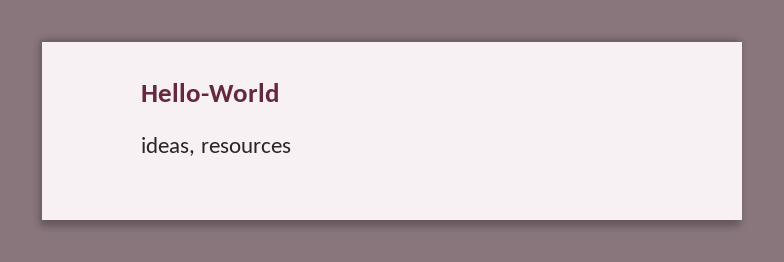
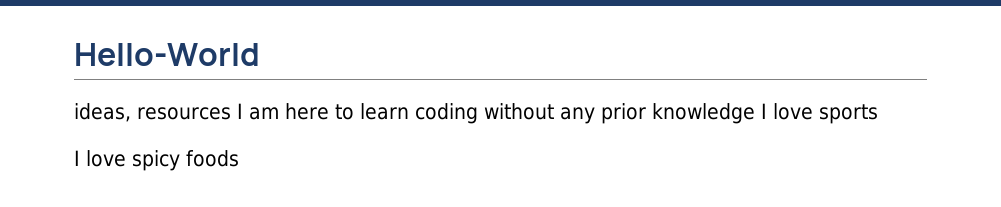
(292, 147) none -> [237,103,878,124] [74,150,239,171] I am here to learn coding without any prior knowledge I love sports // I love spicy foods

